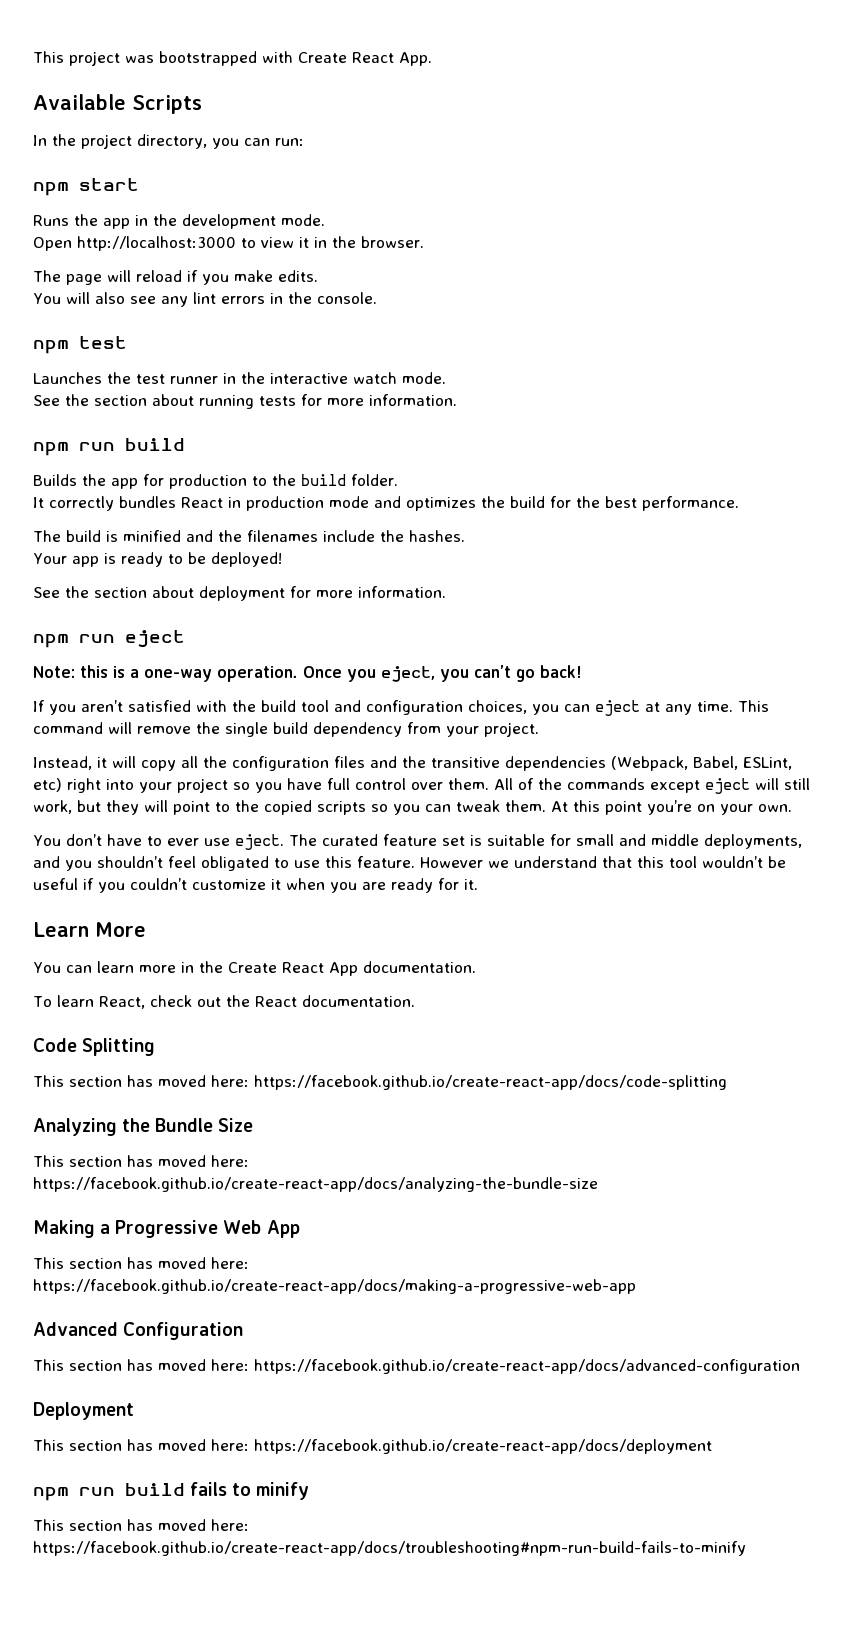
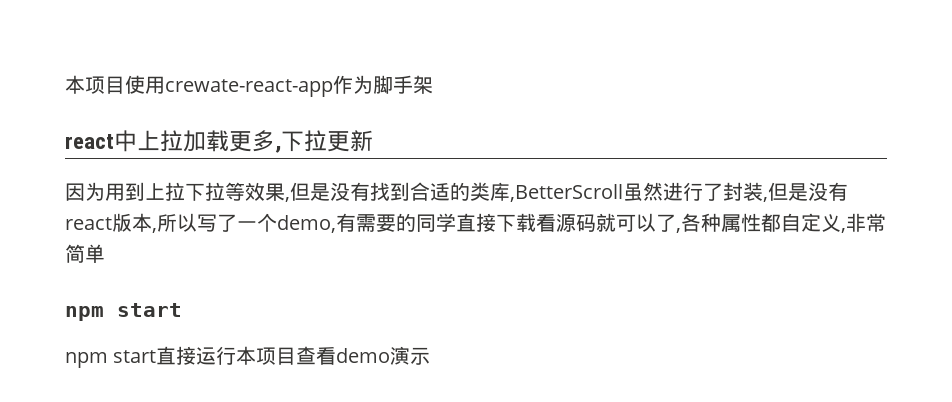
[33,51,432,66] [33,94,202,114] [33,134,304,149] [33,178,139,196] [33,214,325,229] [33,236,424,251] [33,270,318,285] [33,292,377,307] [33,336,127,354] [33,372,446,384] [33,394,457,409] [33,438,185,456] [33,474,398,489] [33,496,739,511] [33,530,465,542] [33,552,282,567] [33,586,446,601] [33,630,185,648] [33,665,582,682] [33,700,769,716] [33,722,539,737] [33,756,792,771] [33,778,810,794] [33,800,792,815] [33,834,802,850] [33,856,786,871] [33,878,478,893] [33,922,146,937] [33,961,476,976] [33,995,415,1009] [33,1038,156,1056] [33,1075,727,1090] [33,1118,254,1136] [33,1155,249,1167] [33,1177,598,1192] [33,1220,300,1238] [33,1257,249,1269] [33,1279,636,1294] [33,1322,244,1340] [33,1359,800,1374] [33,1402,134,1420] [33,1439,712,1454] [33,1482,310,1501] [33,1519,249,1531] [33,1541,746,1556] This project was bootstrapped with Create React App. // Available Scripts // In the project directory, you can run: // npm start // Runs the app in the development mode. // Open http://localhost:3000 to view it in the browser. // The page will reload if you make edits. // You will also see any lint errors in the console. // npm test // Launches the test runner in the interactive watch mode. // See the section about running tests for more information. // npm run build // Builds the app for production to the build folder. // It correctly bundles React in production mode and optimizes the build for the best performance. // The build is minified and the filenames include the hashes. // Your app is ready to be deployed! // See the section about deployment for more information. // npm run eject // Note: this is a one-way operation. Once you eject, you can’t go back! // If you aren’t satisfied with the build tool and configuration choices, you can eject at any time. This command will remove the single build dependency from your project. // Instead, it will copy all the configuration files and the transitive dependencies (Webpack, Babel, ESLint, etc) right into your project so you have full control over them. All of the commands except eject will still work, but they will point to the copied scripts so you can tweak them. At this point you’re on your own. // You don’t have to ever use eject. The curated feature set is suitable for small and middle deployments, and you shouldn’t feel obligated to use this feature. However we understand that this tool wouldn’t be useful if you couldn’t customize it when you are ready for it. // Learn More // You can learn more in the Create React App documentation. // To learn React, check out the React documentation. // Code Splitting // This section has moved here: https://facebook.github.io/create-react-app/docs/code-splitting // Analyzing the Bundle Size // This section has moved here: https://facebook.github.io/create-react-app/docs/analyzing-the-bundle-size // Making a Progressive Web App // This section has moved here: https://facebook.github.io/create-react-app/docs/making-a-progressive-web-app // Advanced Configuration // This section has moved here: https://facebook.github.io/create-react-app/docs/advanced-configuration // Deployment // This section has moved here: https://facebook.github.io/create-react-app/docs/deployment // npm run build fails to minify // This section has moved here: https://facebook.github.io/create-react-app/docs/troubleshooting#npm-run-build-fails-to-minify -> [65,75,433,97] [65,130,373,153] [65,182,848,202] [65,213,886,233] [65,244,105,263] [65,303,182,321] [65,346,431,368] 本项目使用crewate-react-app作为脚手架 // react中上拉加载更多,下拉更新 // 因为用到上拉下拉等效果,但是没有找到合适的类库,BetterScroll虽然进行了封装,但是没有react版本,所以写了一个demo,有需要的同学直接下载看源码就可以了,各种属性都自定义,非常简单 // npm start // npm start直接运行本项目查看demo演示

